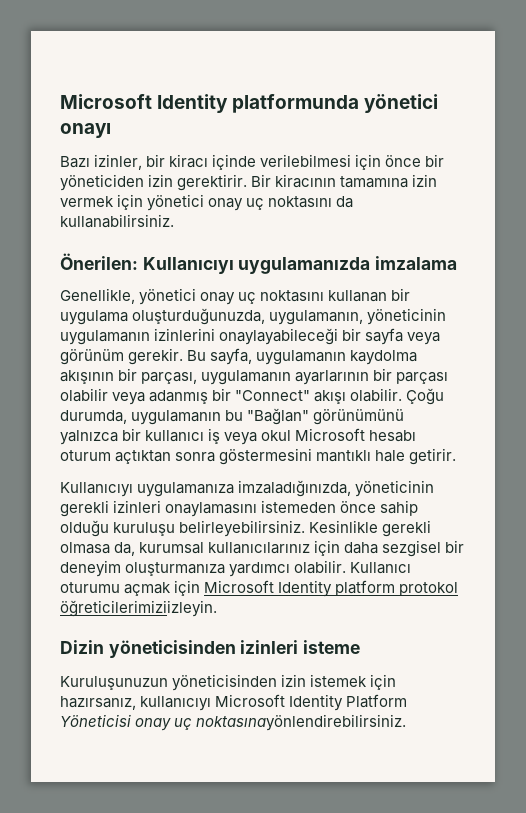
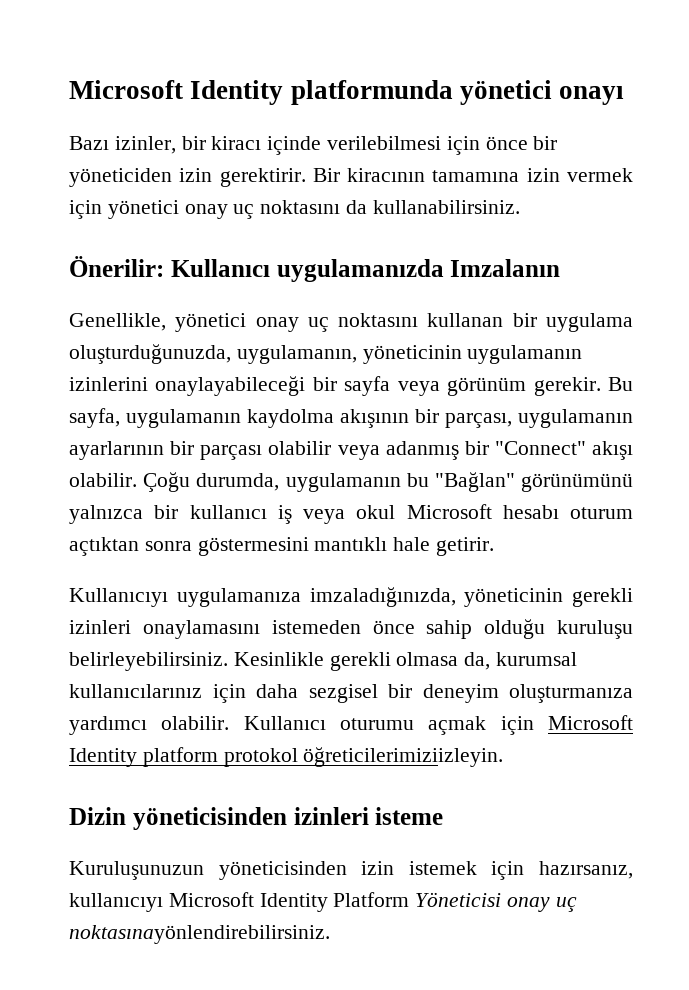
[60,253,458,274] Önerilen: Kullanıcıyı uygulamanızda imzalama -> [69,256,561,282] Önerilir: Kullanıcı uygulamanızda Imzalanın

